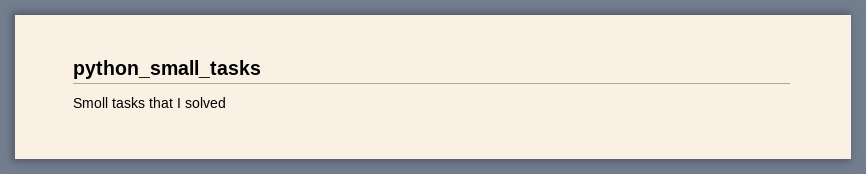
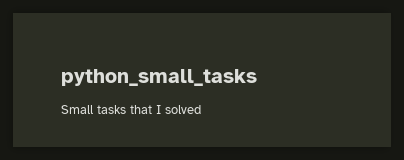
[73,97,108,108] Smoll -> [61,105,93,114] Small

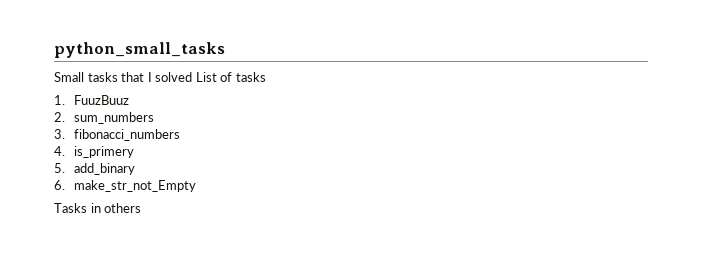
(201, 109) none -> [195,72,266,82] [54,95,130,105] [54,112,155,124] [54,129,181,141] [54,146,135,158] [54,163,136,175] [54,180,197,192] [54,203,142,213] List of tasks // 1. FuuzBuuz // 2. sum_numbers // 3. fibonacci_numbers // 4. is_primery // 5. add_binary // 6. make_str_not_Empty // Tasks in others

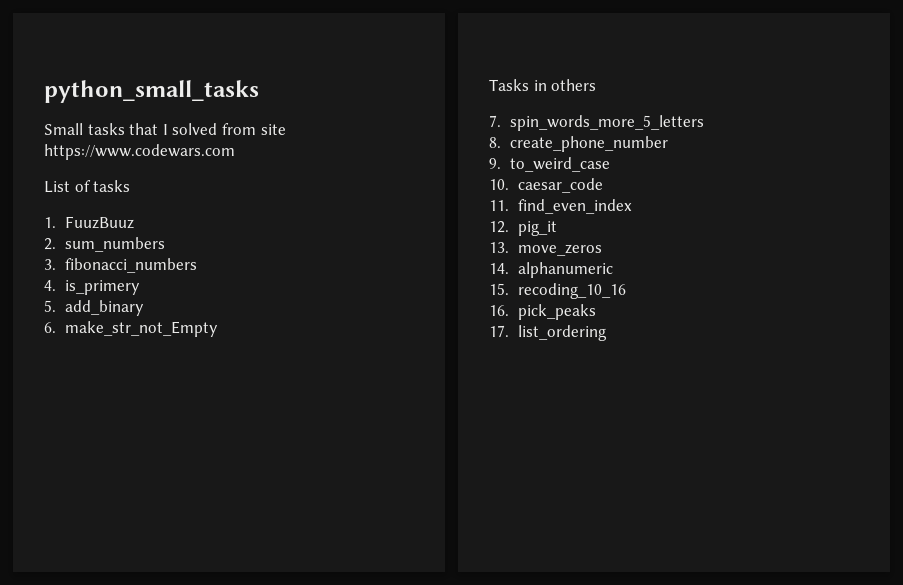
(193, 77) none -> [221,123,286,135] [44,144,235,160] from site https://www.codewars.com //
(142, 208) none -> [489,115,704,131] [489,136,668,152] [489,157,610,172] [489,178,603,193] [489,199,632,214] [489,221,557,236] [489,242,602,256] [489,262,613,278] [489,283,626,299] [489,304,596,320] [489,325,607,341] // 7. spin_words_more_5_letters // 8. create_phone_number // 9. to_weird_case // 10. caesar_code // 11. find_even_index // 12. pig_it // 13. move_zeros // 14. alphanumeric // 15. recoding_10_16 // 16. pick_peaks // 17. list_ordering

